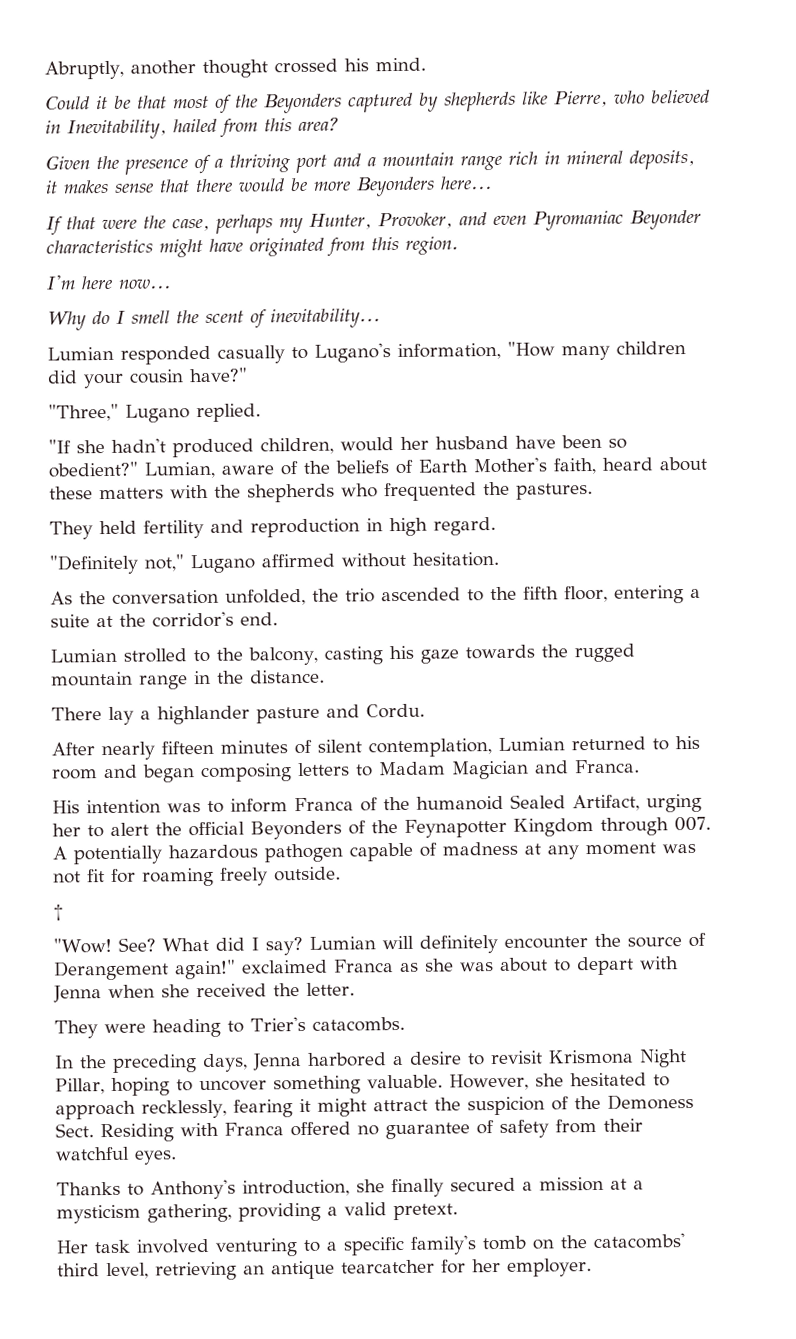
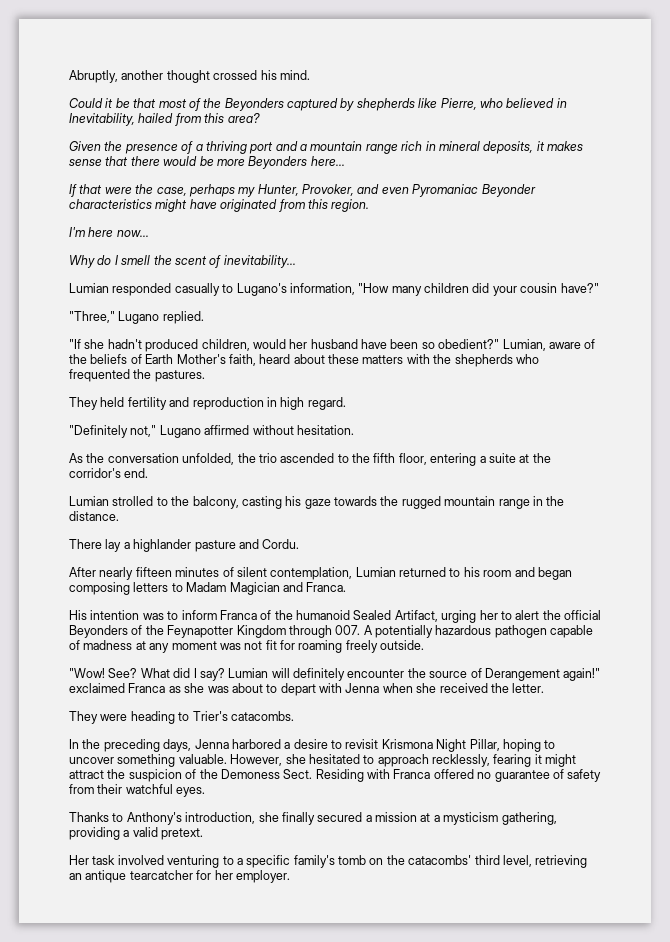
[53,904,64,921] // † -> (425, 645) none

